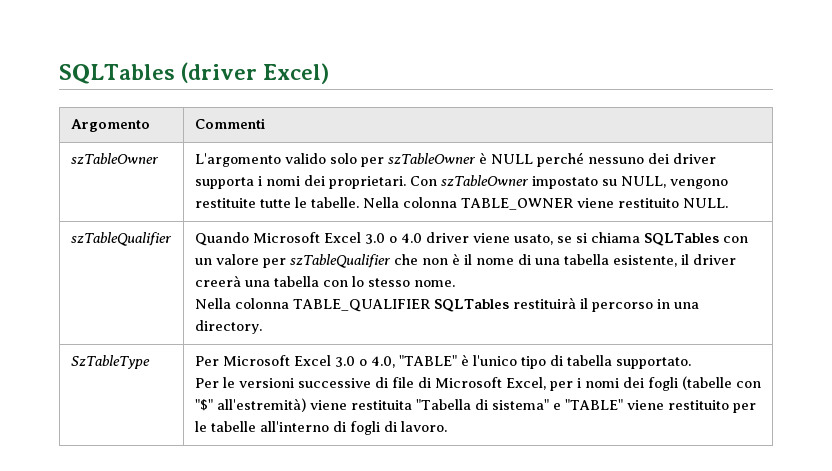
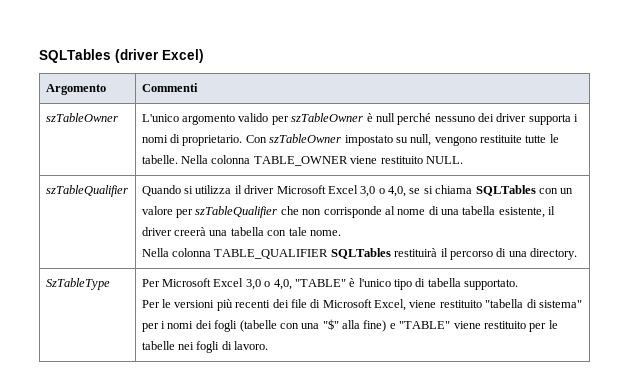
[194,153,357,167] L'argomento valido solo -> [141,113,269,125] L'unico argomento valido
[490,154,533,164] NULL -> [375,113,395,122] null
[303,175,406,189] dei proprietari. -> [170,134,243,146] di proprietario.
[620,176,666,188] NULL, -> [410,134,432,146] null,
[252,232,553,245] Microsoft Excel 3.0 o 4.0 driver viene usato, -> [184,185,407,197] si utilizza il driver Microsoft Excel 3,0 o 4,0,
[451,253,472,265] è il -> [323,206,395,218] corrisponde al
[351,276,410,287] lo stesso -> [288,227,307,236] tale
[656,299,670,309] in -> [496,248,507,257] di
[334,356,395,368] 3.0 o 4.0, -> [245,279,292,290] 3,0 o 4,0,
[297,377,388,388] successive di -> [216,299,289,311] più recenti dei
(546, 383) none -> [409,299,582,308] viene restituito "tabella di sistema"
[194,398,549,412] "$" all'estremità) viene restituita "Tabella di sistema" -> [301,319,387,332] una "$" alla fine)
[259,421,346,432] all'interno di -> [178,342,195,350] nei

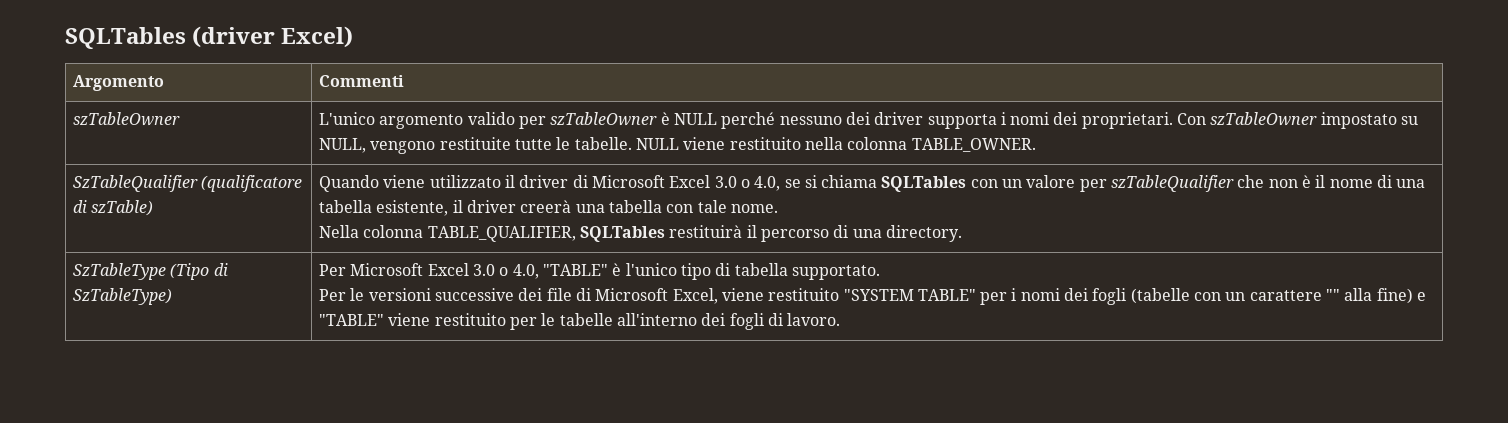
[375,113,395,122] null -> [673,113,717,125] NULL
[170,134,243,146] di proprietario. -> [1053,112,1173,129] dei proprietari.
[410,134,432,146] null, -> [318,138,366,153] NULL,
[181,155,463,166] [45,185,128,197] Nella colonna TABLE_OWNER viene restituito NULL. // szTableQualifier -> [635,137,1036,152] [72,175,303,192] [72,200,154,216] NULL viene restituito nella colonna TABLE_OWNER. // SzTableQualifier (qualificatore di szTable)
[184,185,407,197] si utilizza il driver Microsoft Excel 3,0 o 4,0, -> [383,175,781,191] viene utilizzato il driver di Microsoft Excel 3.0 o 4.0,
[323,206,395,218] corrisponde al -> [1302,175,1326,188] è il
[214,249,329,259] TABLE_QUALIFIER -> [427,226,576,242] TABLE_QUALIFIER,
(110, 284) none -> [170,263,228,280] [72,288,172,305] (Tipo di SzTableType)
[245,279,292,290] 3,0 o 4,0, -> [472,264,539,279] 3.0 o 4.0,
[216,299,271,311] più recenti -> [434,288,514,301] successive
[485,299,582,308] "tabella di sistema" -> [843,289,976,301] "SYSTEM TABLE"
[301,319,339,330] una "$" -> [1225,289,1341,301] un carattere ""
[178,342,195,350] nei -> [616,313,726,326] all'interno dei

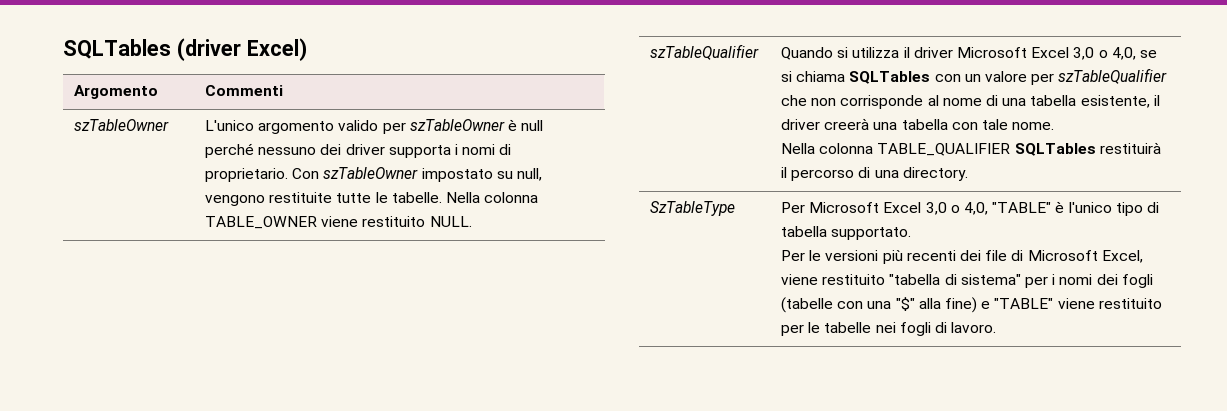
[673,113,717,125] NULL -> [521,120,544,131] null
[1053,112,1173,129] dei proprietari. -> [499,144,512,155] [205,168,289,182] di proprietario.
[318,138,366,153] NULL, -> [516,168,542,181] null,
[635,137,1036,152] [72,175,303,192] [72,200,154,216] NULL viene restituito nella colonna TABLE_OWNER. // SzTableQualifier (qualificatore di szTable) -> [445,192,539,203] [205,216,472,229] [650,44,760,60] Nella colonna TABLE_OWNER viene restituito NULL. // szTableQualifier
[383,175,781,191] viene utilizzato il driver di Microsoft Excel 3.0 o 4.0, -> [837,47,1136,60] si utilizza il driver Microsoft Excel 3,0 o 4,0,
[1302,175,1326,188] è il -> [840,95,939,109] corrisponde al
[427,226,576,242] TABLE_QUALIFIER, -> [877,143,1011,156] TABLE_QUALIFIER
[170,263,228,280] [72,288,172,305] (Tipo di SzTableType) -> (736, 208) none
[472,264,539,279] 3.0 o 4.0, -> [925,202,988,215] 3,0 o 4,0,
[434,288,514,301] successive -> [882,250,956,264] più recenti
[843,289,976,301] "SYSTEM TABLE" -> [889,274,1021,285] "tabella di sistema"
[1225,289,1341,301] un carattere "" -> [867,297,915,311] una "$"
[616,313,726,326] all'interno dei -> [875,322,896,333] nei

